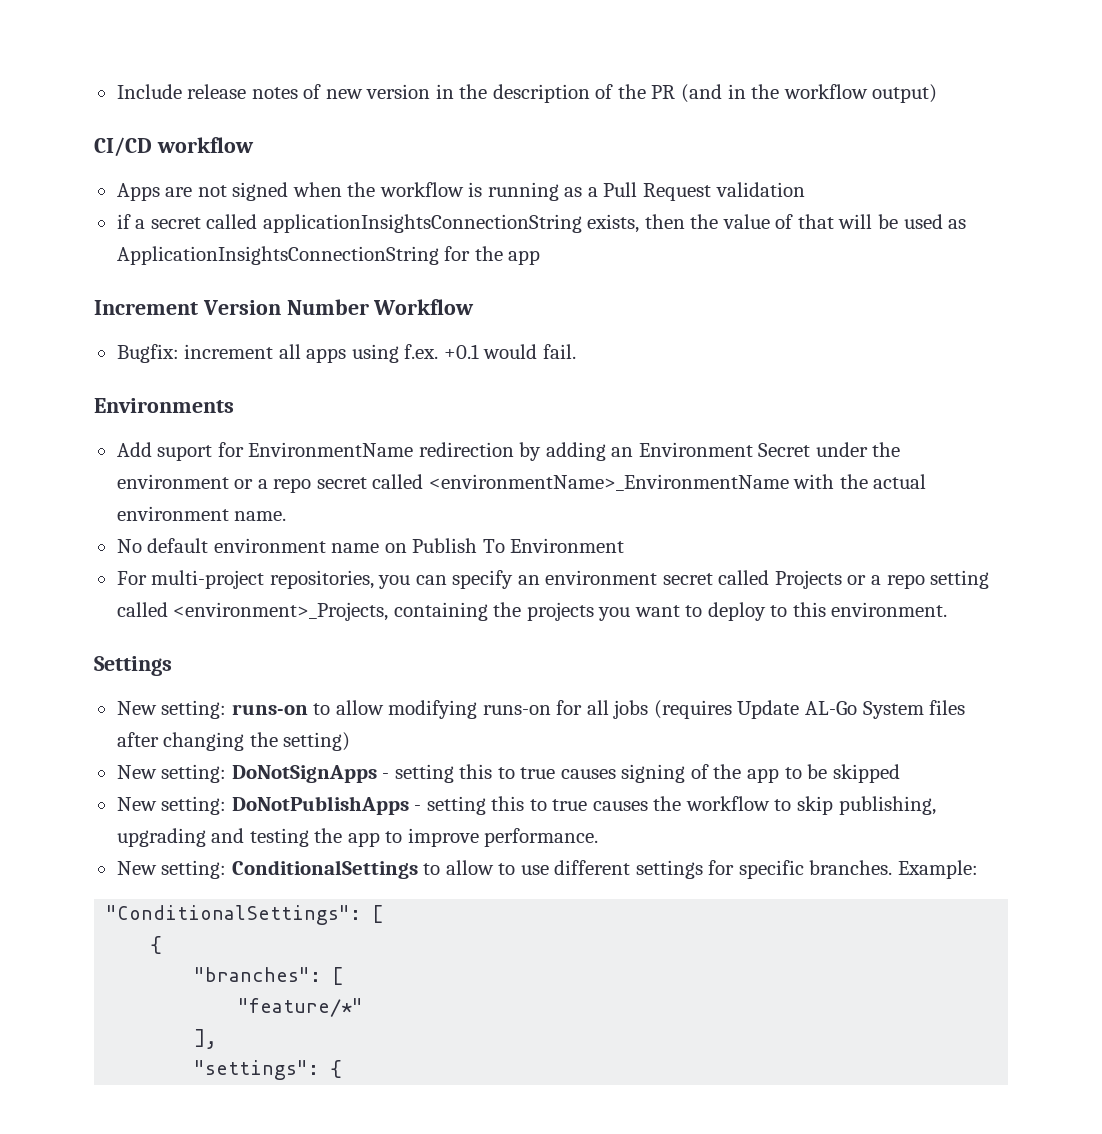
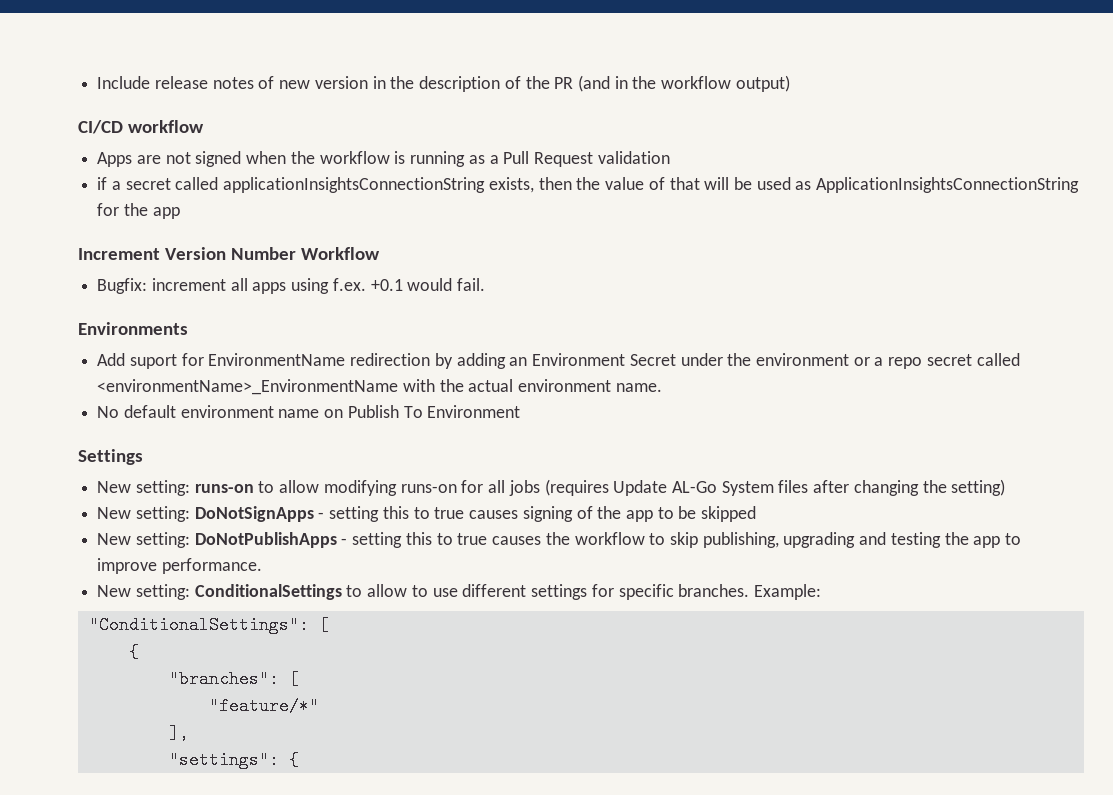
[116,570,990,589] [116,602,948,621] // For multi-project repositories, you can specify an environment secret called Projects or a repo setting called <environment>_Projects, containing the projects you want to deploy to this environment. -> (521, 411) none

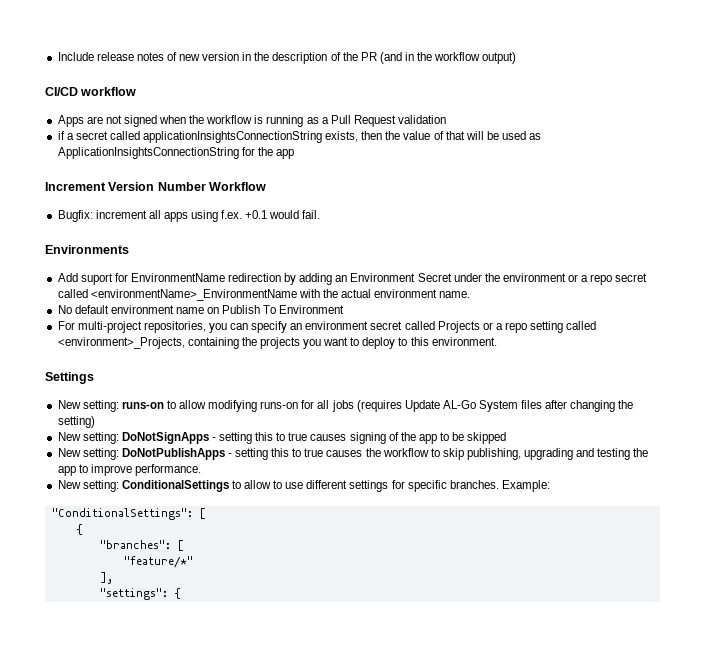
(521, 411) none -> [57,321,597,333] [57,337,497,349] // For multi-project repositories, you can specify an environment secret called Projects or a repo setting called <environment>_Projects, containing the projects you want to deploy to this environment.

